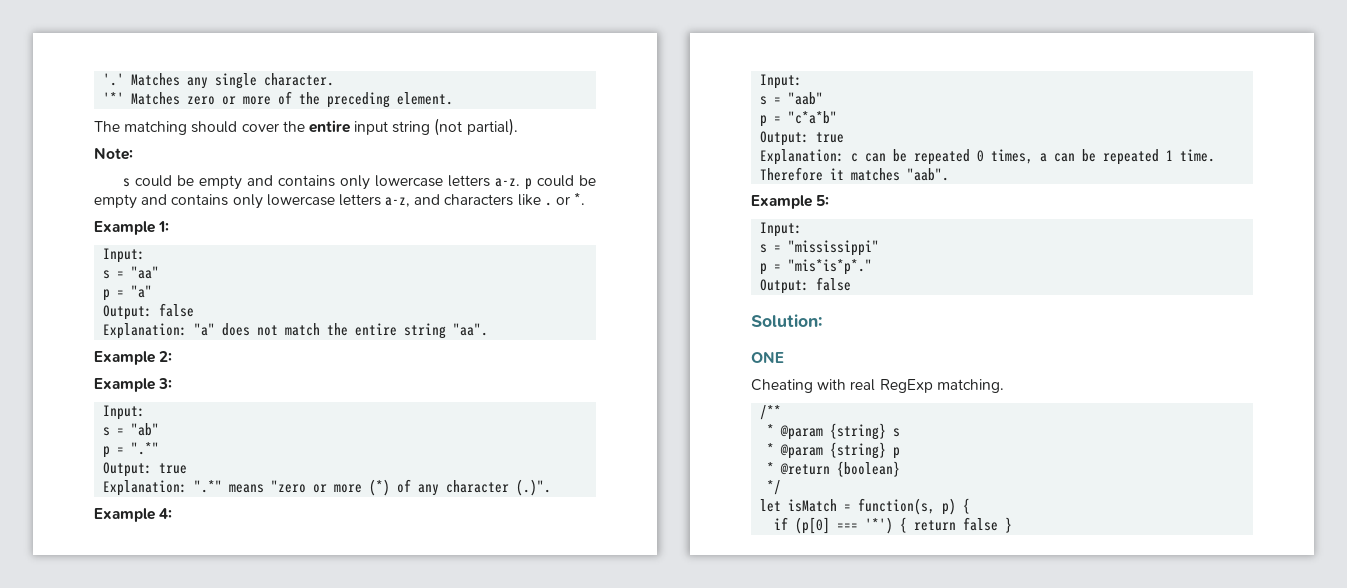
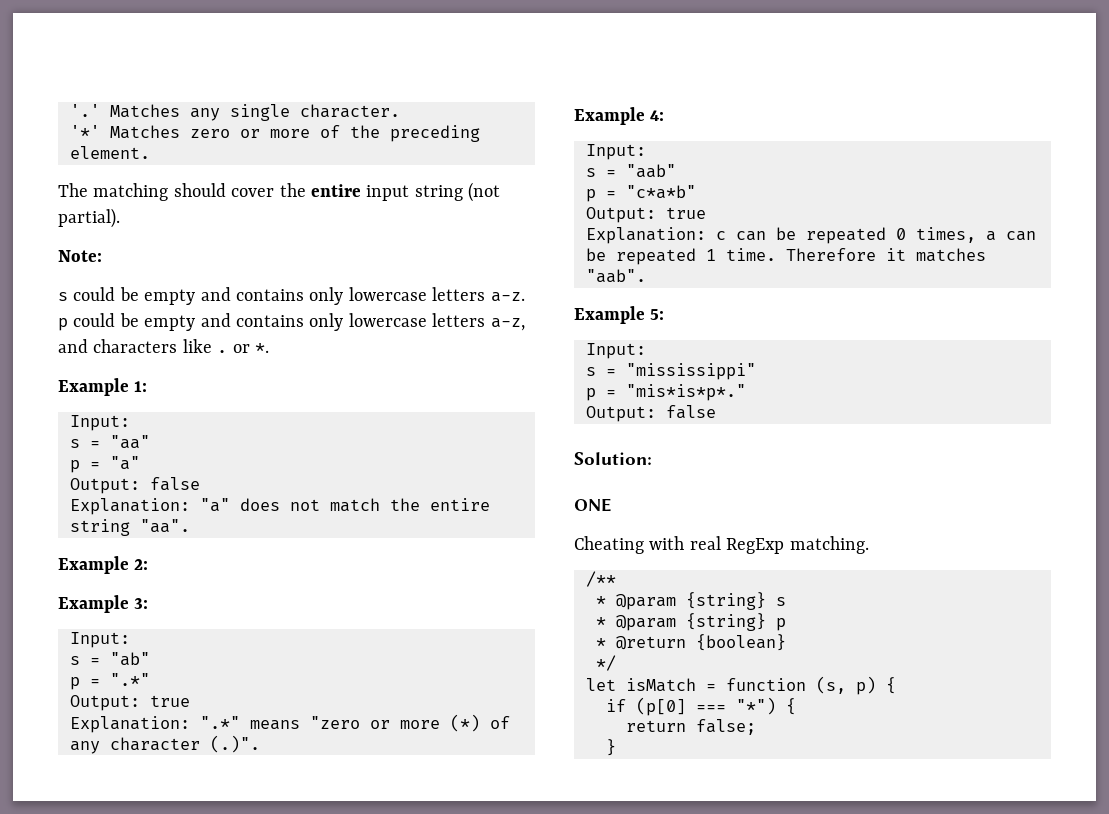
[858,498,936,515] function(s, -> [726,676,846,694] function (s,
[865,517,999,534] '*') { return false -> [736,697,796,715] [626,719,756,735] "*") { // return false; //

